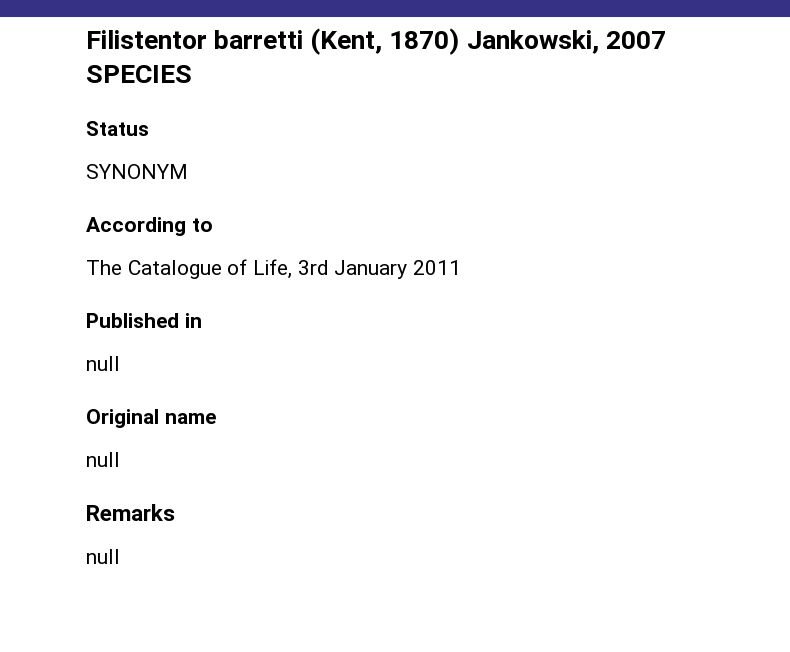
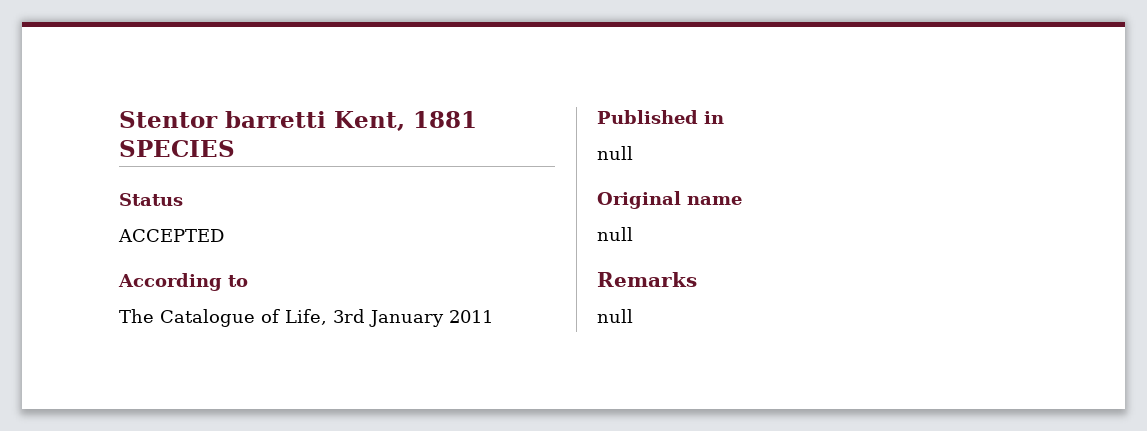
[86,28,666,55] Filistentor barretti (Kent, 1870) Jankowski, 2007 -> [119,111,477,131] Stentor barretti Kent, 1881
[86,164,188,179] SYNONYM -> [118,229,224,242] ACCEPTED

